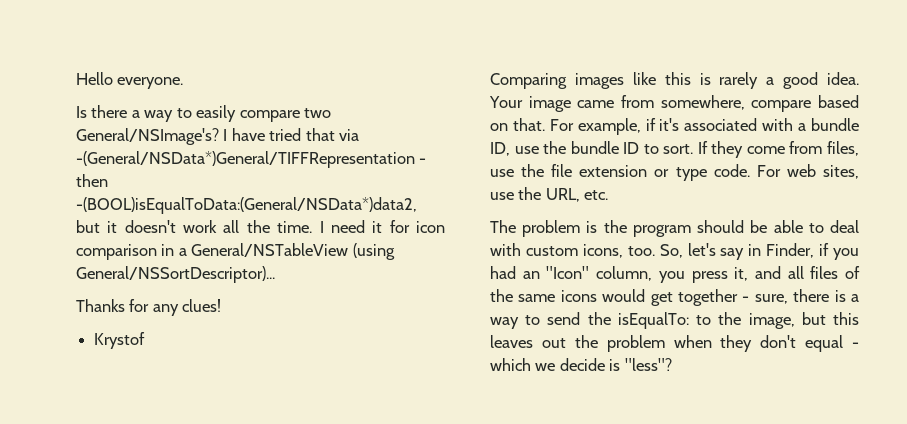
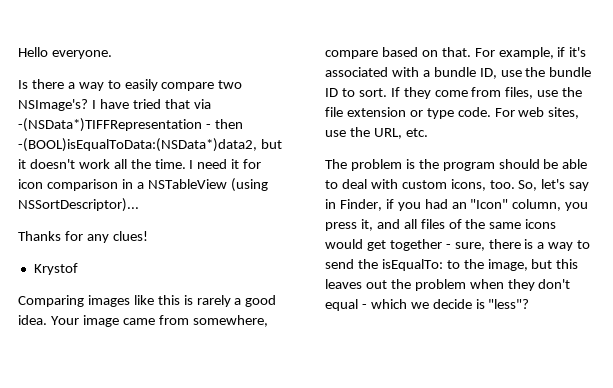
[76,128,219,145] General/NSImage's? -> [18,99,88,111] NSImage's?
[76,151,415,168] -(General/NSData*)General/TIFFRepresentation -> [18,118,202,132] -(NSData*)TIFFRepresentation
[76,197,417,214] -(BOOL)isEqualToData:(General/NSData*)data2, -> [18,138,257,152] -(BOOL)isEqualToData:(NSData*)data2,
[191,243,395,260] [76,266,275,283] General/NSTableView (using General/NSSortDescriptor)... -> [147,178,268,192] [18,198,139,212] NSTableView (using NSSortDescriptor)...

